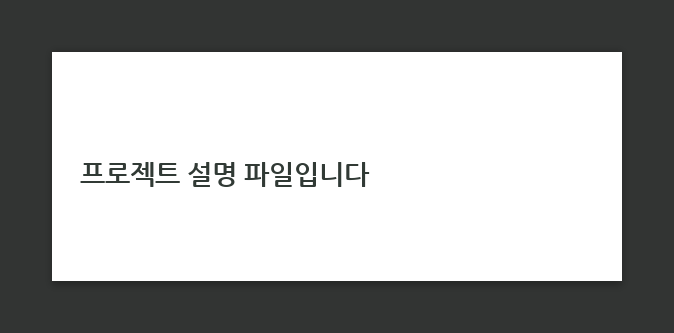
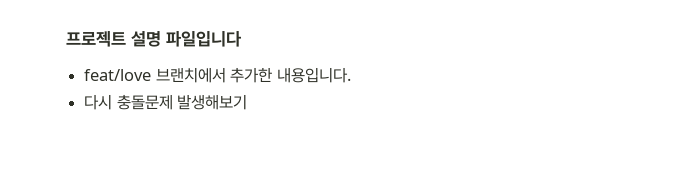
(371, 174) none -> [84,67,351,83] [84,94,248,110] // feat/love 브랜치에서 추가한 내용입니다. // 다시 충돌문제 발생해보기

